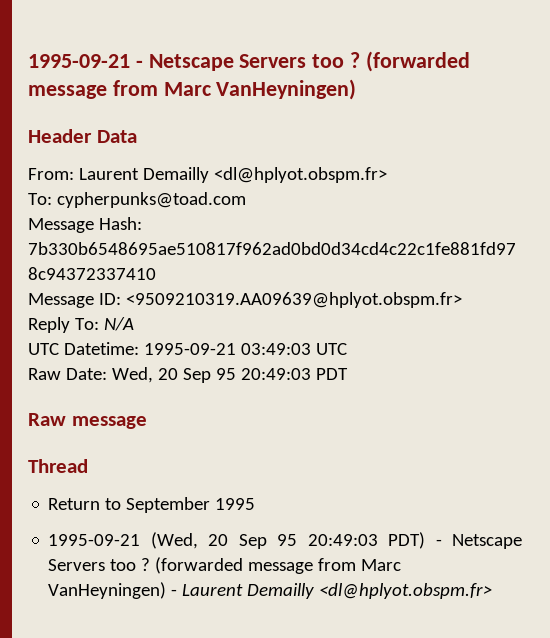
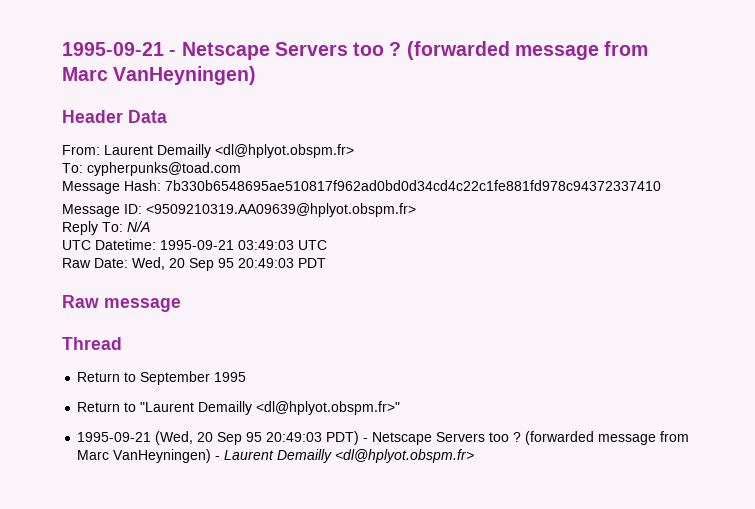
(256, 504) none -> [77,401,401,415] // Return to "Laurent Demailly <dl@hplyot.obspm.fr>"

